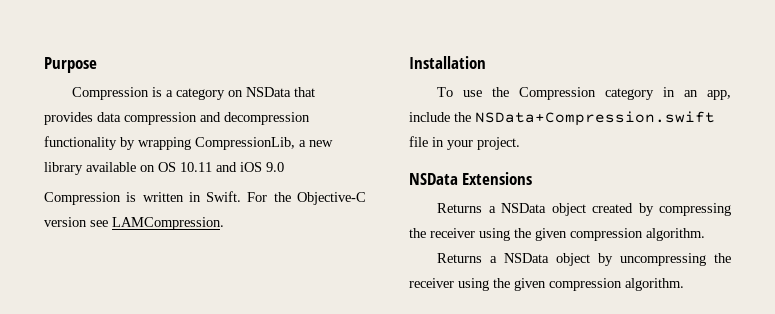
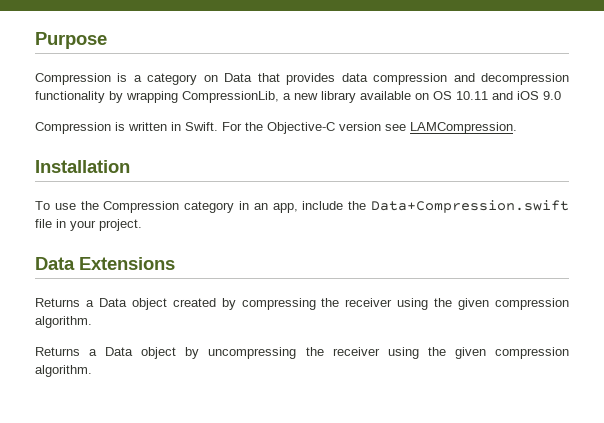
[246,87,292,97] NSData -> [224,73,253,82] Data
[475,111,715,126] NSData+Compression.swift -> [371,200,569,213] Data+Compression.swift
[409,173,458,185] NSData -> [35,257,75,270] Data
[501,203,547,213] NSData -> [98,298,127,307] Data
[504,253,550,263] NSData -> [105,347,134,356] Data

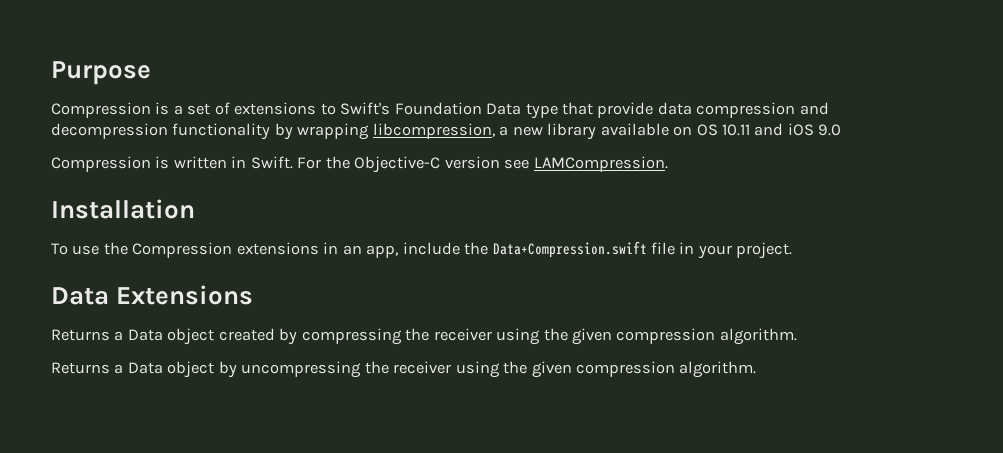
[147,73,336,85] category on Data that provides -> [187,102,654,119] set of extensions to Swift's Foundation Data type that provide
[182,91,279,103] CompressionLib, -> [372,123,495,139] libcompression,
[184,201,235,213] category -> [236,242,319,255] extensions

